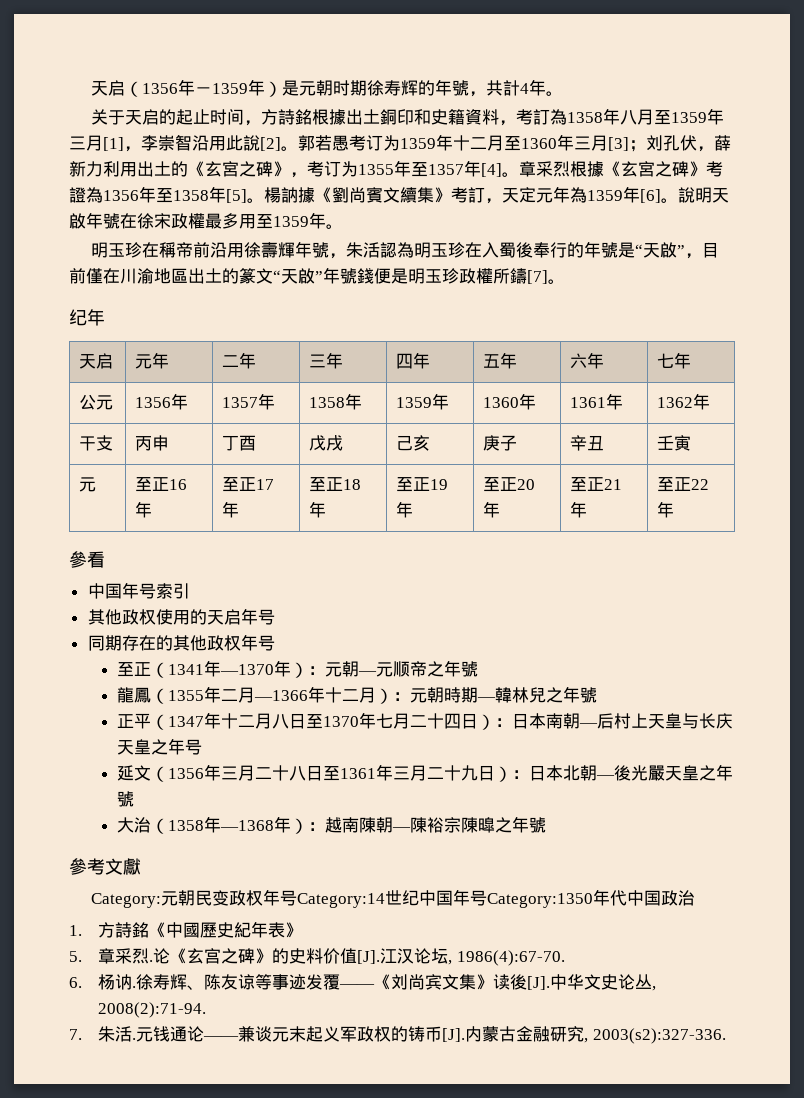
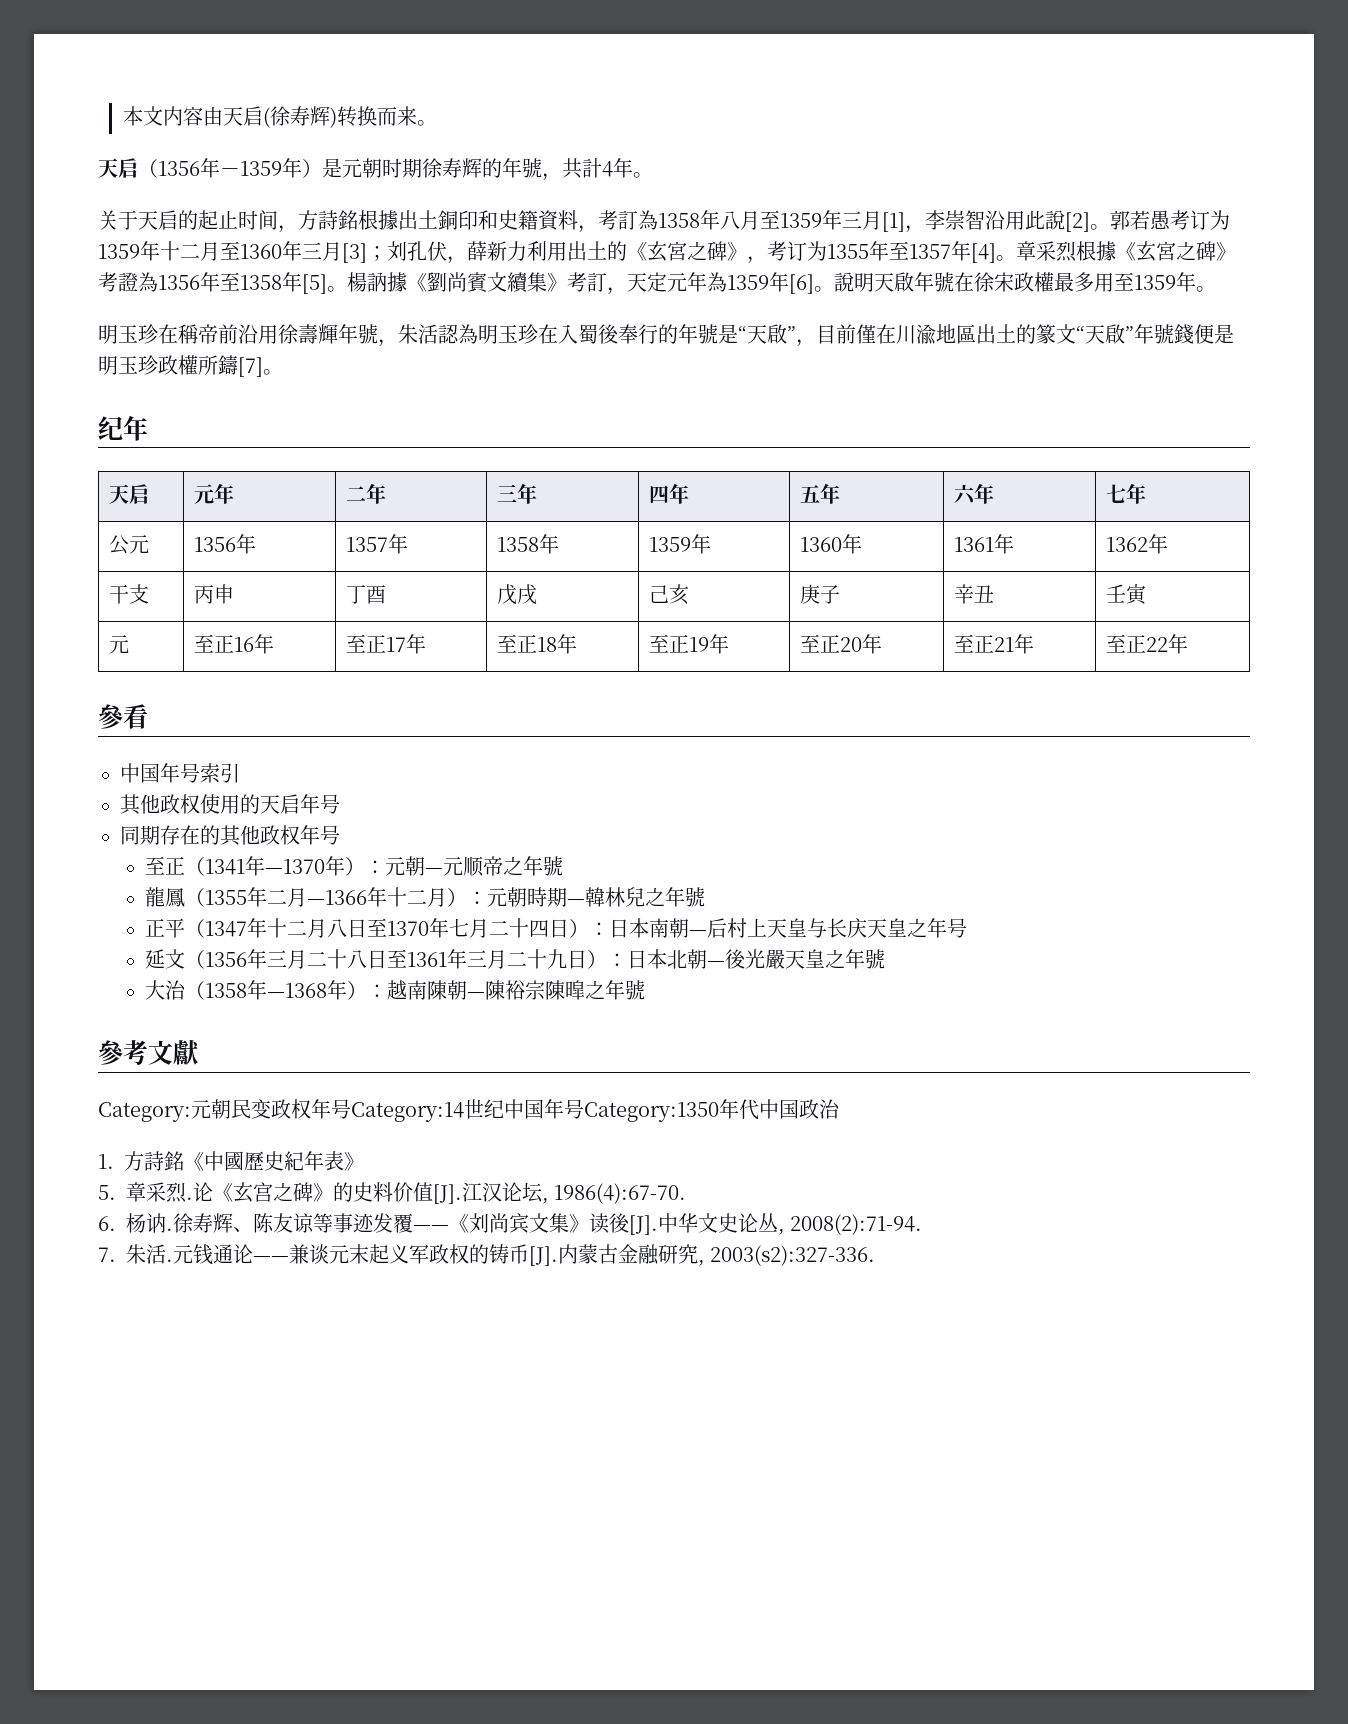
(91, 88) none -> [123,106,438,128] 本文内容由天启(徐寿辉)转换而来。 //

